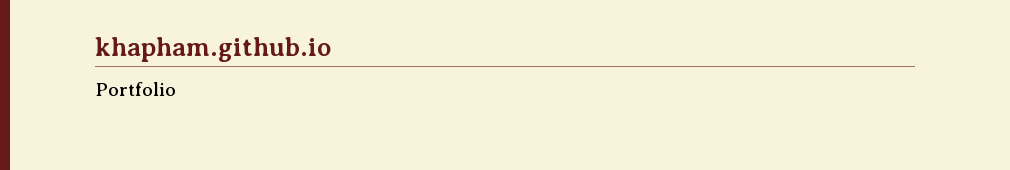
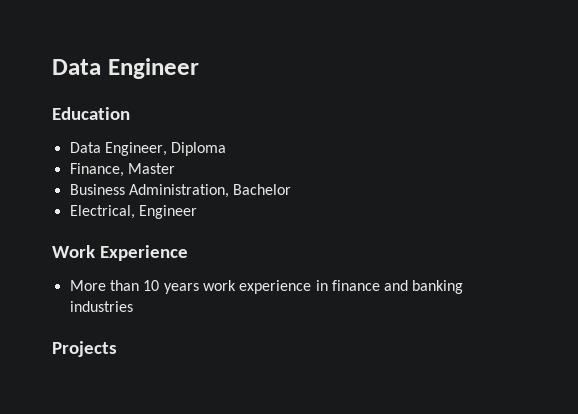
[95,37,331,62] [95,82,176,96] khapham.github.io // Portfolio -> [52,58,199,79] [52,107,130,120] [69,142,227,156] [69,163,175,177] [69,184,292,198] [69,205,197,219] [52,245,188,261] [69,280,464,294] [69,301,133,312] [52,341,117,357] Data Engineer // Education // Data Engineer, Diploma // Finance, Master // Business Administration, Bachelor // Electrical, Engineer // Work Experience // More than 10 years work experience in finance and banking industries // Projects

